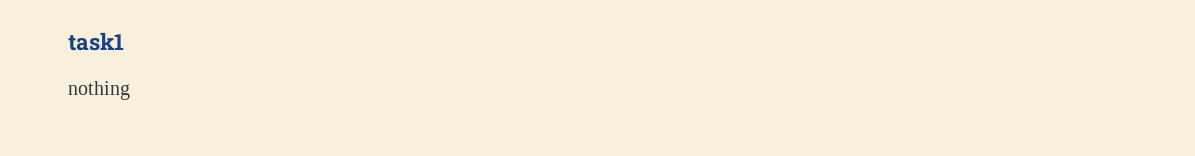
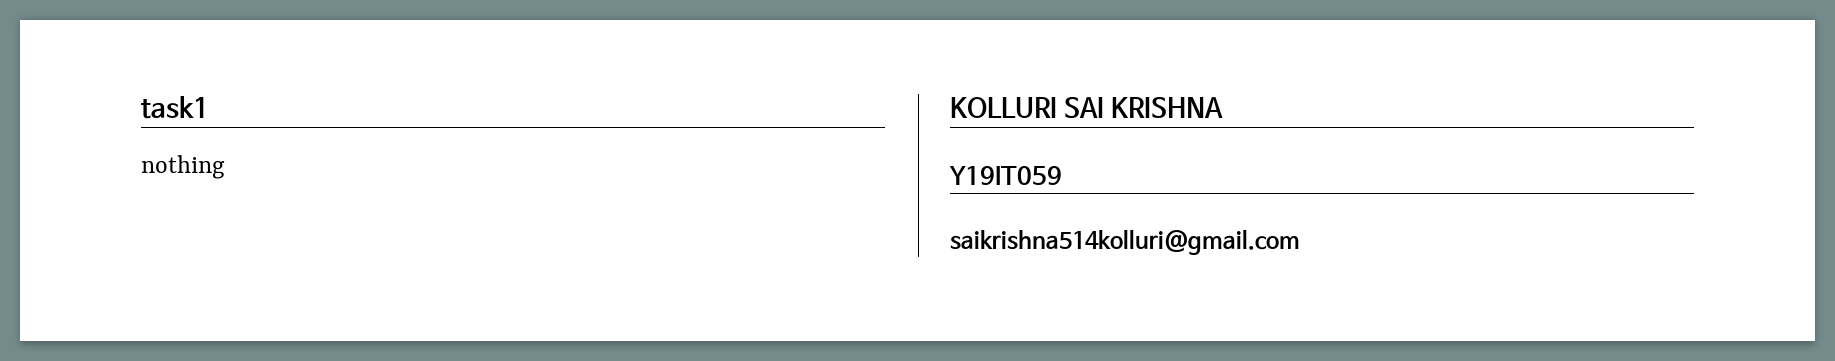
(130, 90) none -> [950,97,1224,118] [949,166,1062,185] [950,229,1300,255] // KOLLURI SAI KRISHNA // Y19IT059 // saikrishna514kolluri@gmail.com

